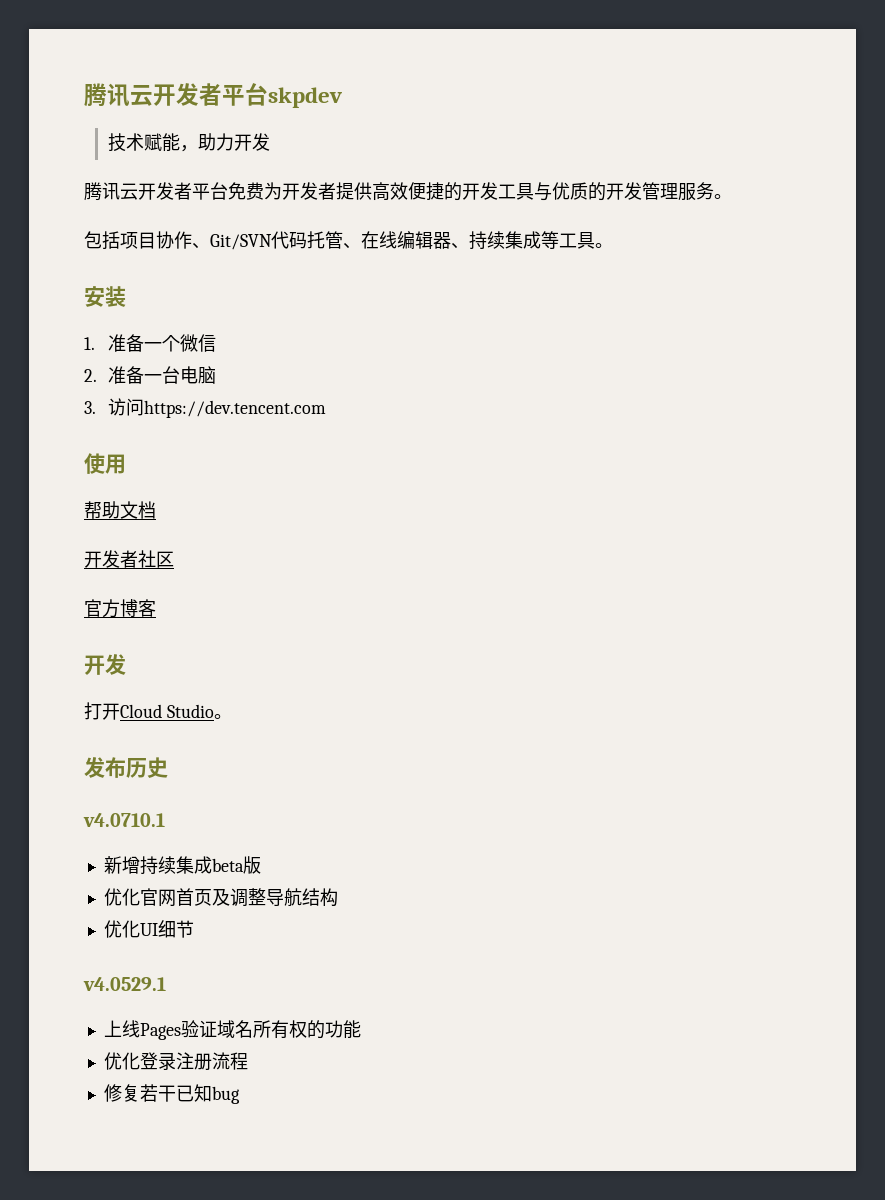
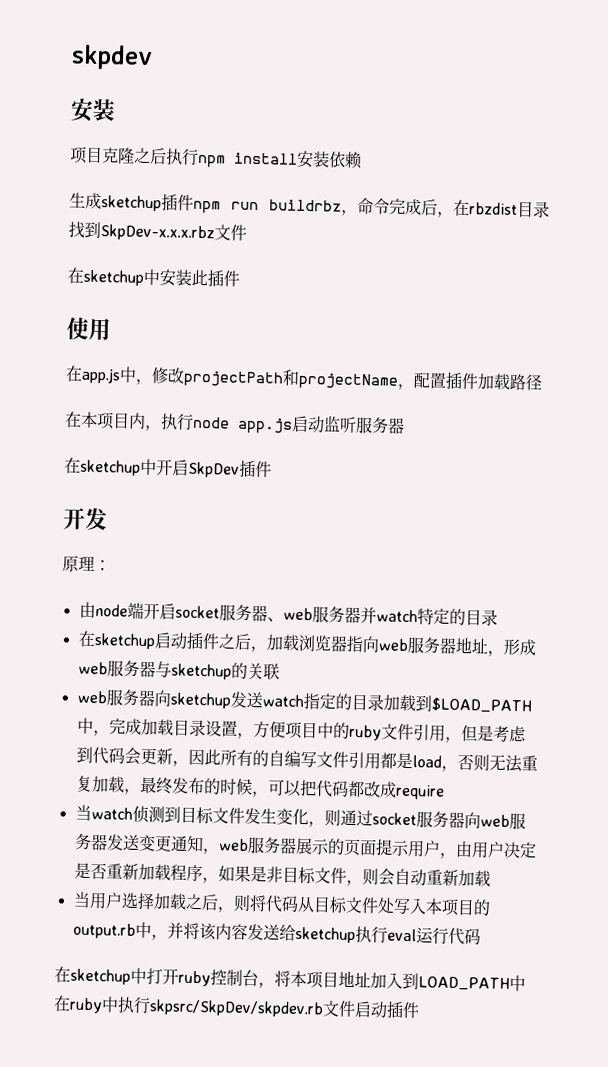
[84,83,342,108] [107,133,270,152] [84,182,732,201] [84,231,613,250] [84,286,126,307] [84,334,216,352] [84,366,216,384] [84,398,326,418] [84,453,126,474] [84,501,156,519] [84,550,174,568] [84,599,156,618] [84,654,126,675] [84,702,232,720] [84,757,168,778] [83,813,165,827] [103,856,261,875] [103,888,338,907] [103,920,194,938] [83,977,166,991] [103,1020,361,1040] [103,1052,248,1070] [103,1084,240,1104] 腾讯云开发者平台skpdev // 技术赋能，助力开发 // 腾讯云开发者平台免费为开发者提供高效便捷的开发工具与优质的开发管理服务。 // 包括项目协作、Git/SVN代码托管、在线编辑器、持续集成等工具。 // 安装 // 1.准备一个微信 // 2.准备一台电脑 // 3.访问https://dev.tencent.com // 使用 // 帮助文档 // 开发者社区 // 官方博客 // 开发 // 打开Cloud Studio。 // 发布历史 // v4.0710.1 // 新增持续集成beta版 // 优化官网首页及调整导航结构 // 优化UI细节 // v4.0529.1 // 上线Pages验证域名所有权的功能 // 优化登录注册流程 // 修复若干已知bug -> [71,44,153,71] [70,98,116,122] [69,146,363,170] [69,192,550,218] [68,221,247,242] [67,267,240,287] [66,317,112,341] [65,365,543,391] [64,411,405,434] [64,457,272,478] [63,507,108,531] [62,555,111,572] [78,601,498,626] [77,630,537,657] [77,660,280,680] [76,689,532,714] [76,717,527,744] [75,746,538,773] [75,775,445,800] [74,804,526,830] [73,833,537,859] [73,862,491,887] [72,891,491,917] [72,921,481,946] [54,966,526,992] [53,995,420,1019] skpdev // 安装 // 项目克隆之后执行npm install安装依赖 // 生成sketchup插件npm run buildrbz，命令完成后，在rbzdist目录找到SkpDev-x.x.x.rbz文件 // 在sketchup中安装此插件 // 使用 // 在app.js中，修改projectPath和projectName，配置插件加载路径 // 在本项目内，执行node app.js启动监听服务器 // 在sketchup中开启SkpDev插件 // 开发 // 原理： // 由node端开启socket服务器、web服务器并watch特定的目录 // 在sketchup启动插件之后，加载浏览器指向web服务器地址，形成web服务器与sketchup的关联 // web服务器向sketchup发送watch指定的目录加载到$LOAD_PATH中，完成加载目录设置，方便项目中的ruby文件引用，但是考虑到代码会更新，因此所有的自编写文件引用都是load，否则无法重复加载，最终发布的时候，可以把代码都改成require // 当watch侦测到目标文件发生变化，则通过socket服务器向web服务器发送变更通知，web服务器展示的页面提示用户，由用户决定是否重新加载程序，如果是非目标文件，则会自动重新加载 // 当用户选择加载之后，则将代码从目标文件处写入本项目的output.rb中，并将该内容发送给sketchup执行eval运行代码 // 在sketchup中打开ruby控制台，将本项目地址加入到LOAD_PATH中在ruby中执行skpsrc/SkpDev/skpdev.rb文件启动插件

